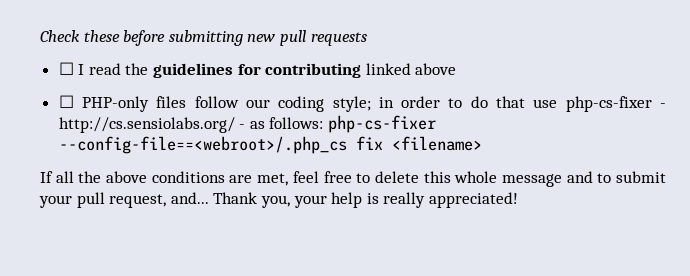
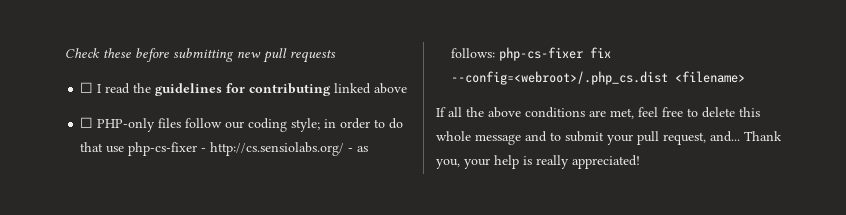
[58,136,383,154] --config-file==<webroot>/.php_cs fix -> [590,47,612,58] [451,71,669,85] fix --config=<webroot>/.php_cs.dist

